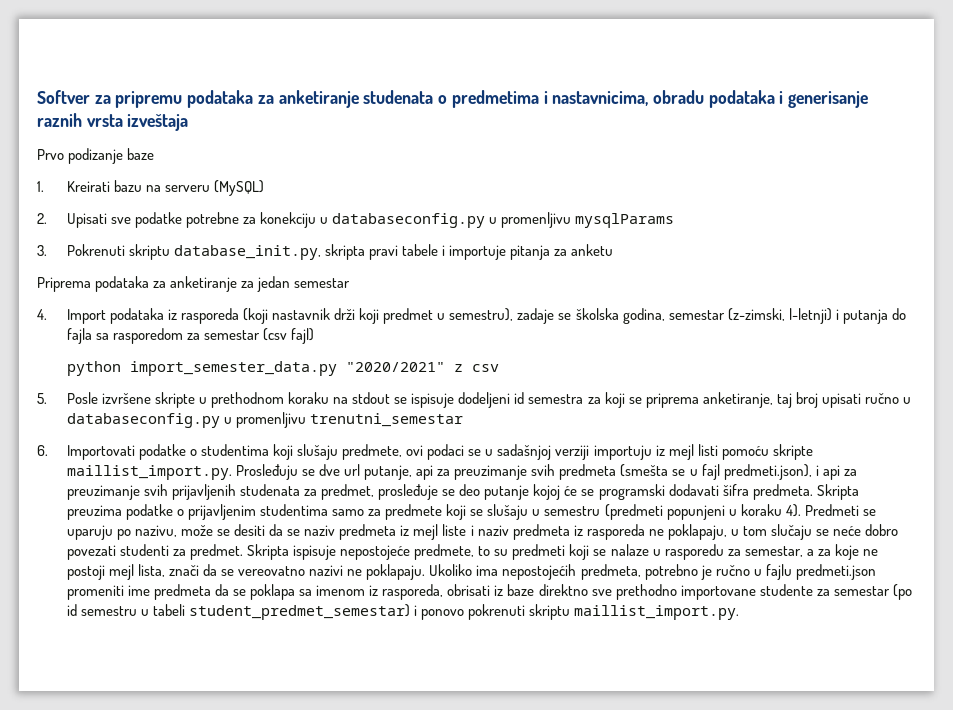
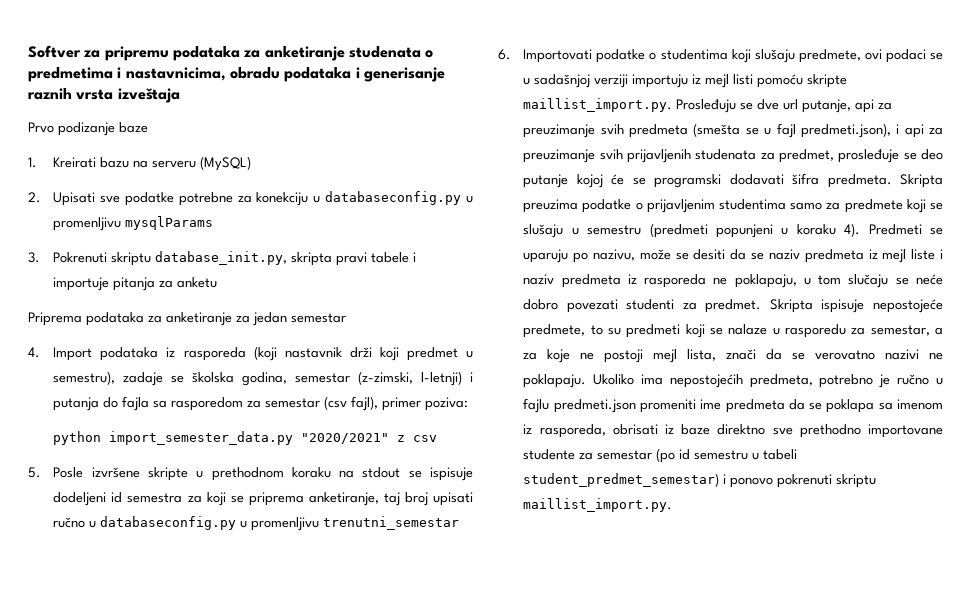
[291,328,315,344] fajl) -> [351,396,469,411] fajl), primer poziva:
[238,566,306,576] vereovatno -> [815,350,876,360] verovatno

